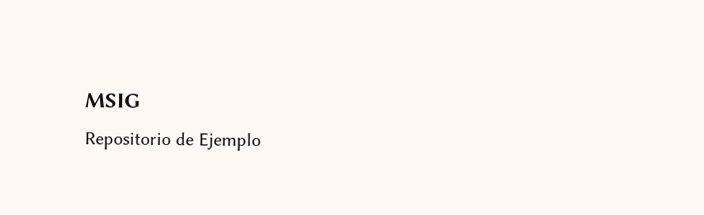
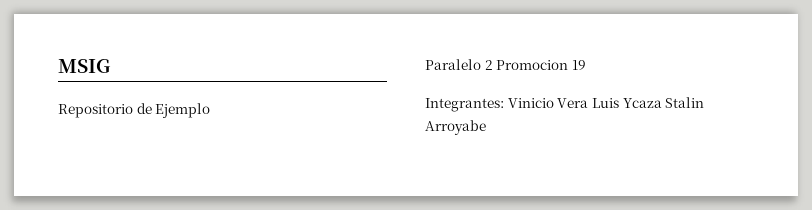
(261, 142) none -> [425,59,586,70] [425,97,705,112] [425,120,486,135] // Paralelo 2 Promocion 19 // Integrantes: Vinicio Vera Luis Ycaza Stalin Arroyabe

